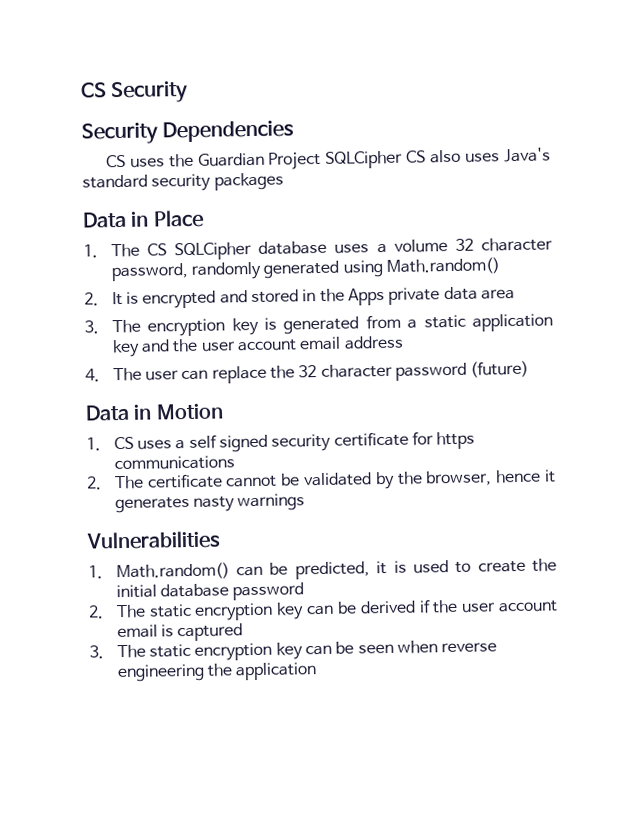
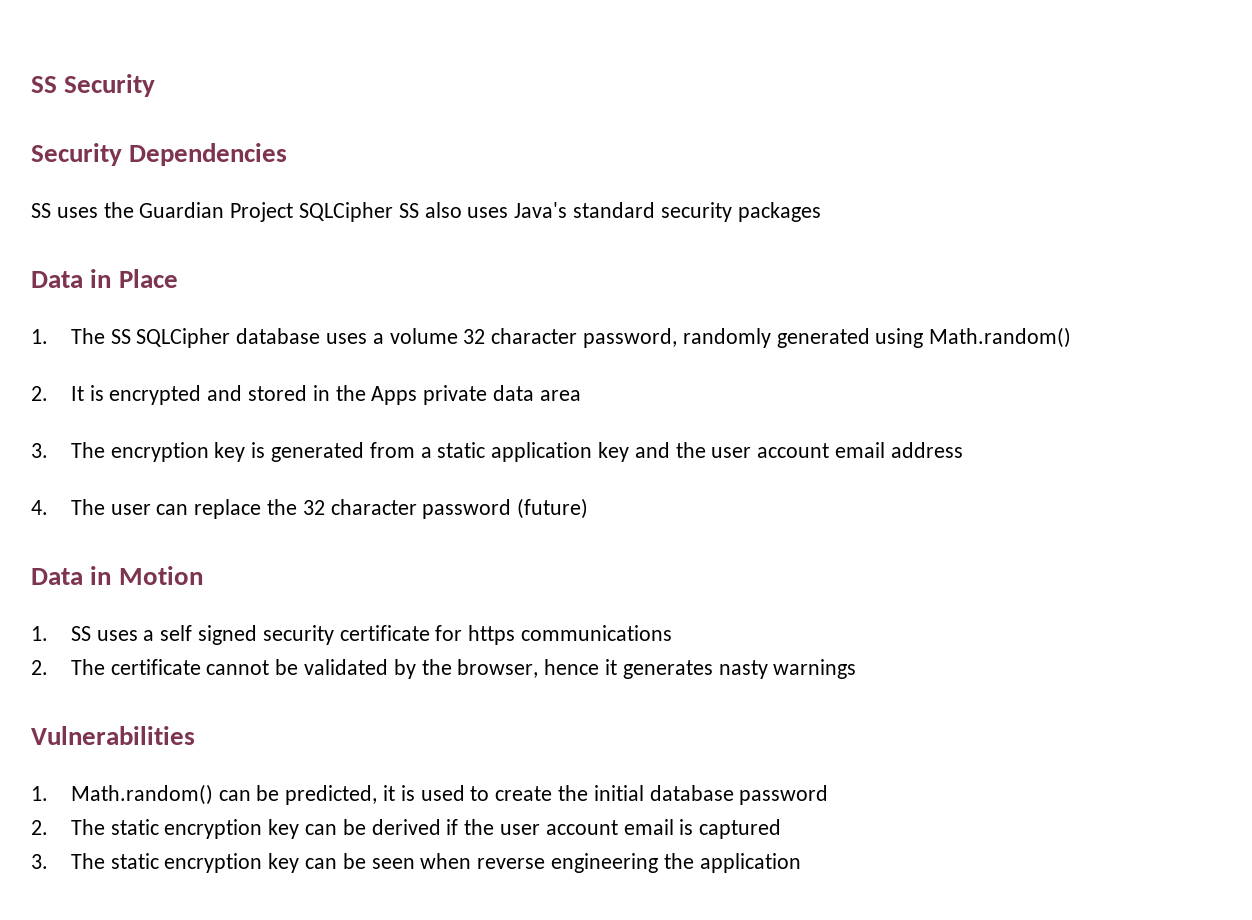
[81,82,107,98] CS -> [31,76,57,93] SS
[105,154,126,168] CS -> [31,203,51,218] SS
[406,150,427,163] CS -> [398,203,419,218] SS
[146,243,167,256] CS -> [110,329,131,344] SS
[113,436,134,450] CS -> [70,626,91,641] SS

